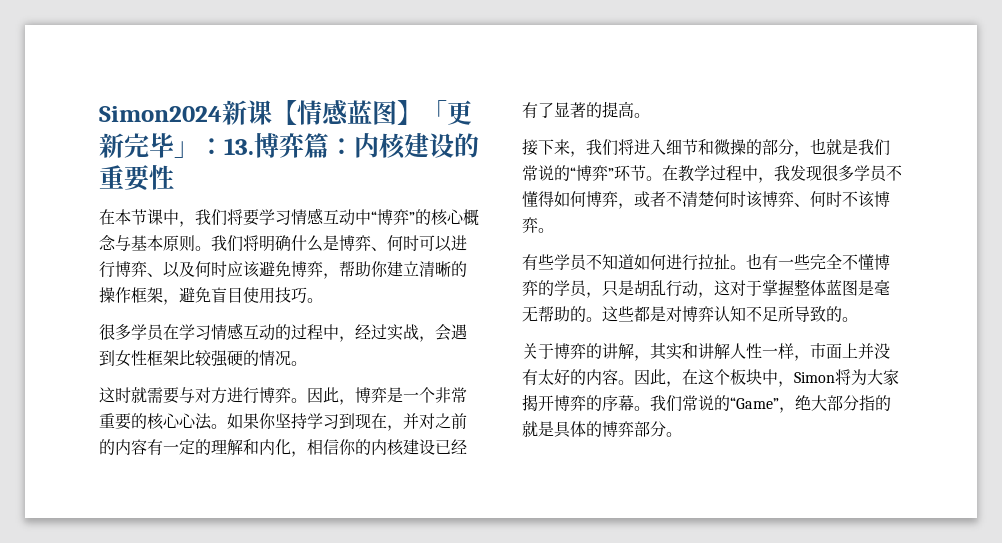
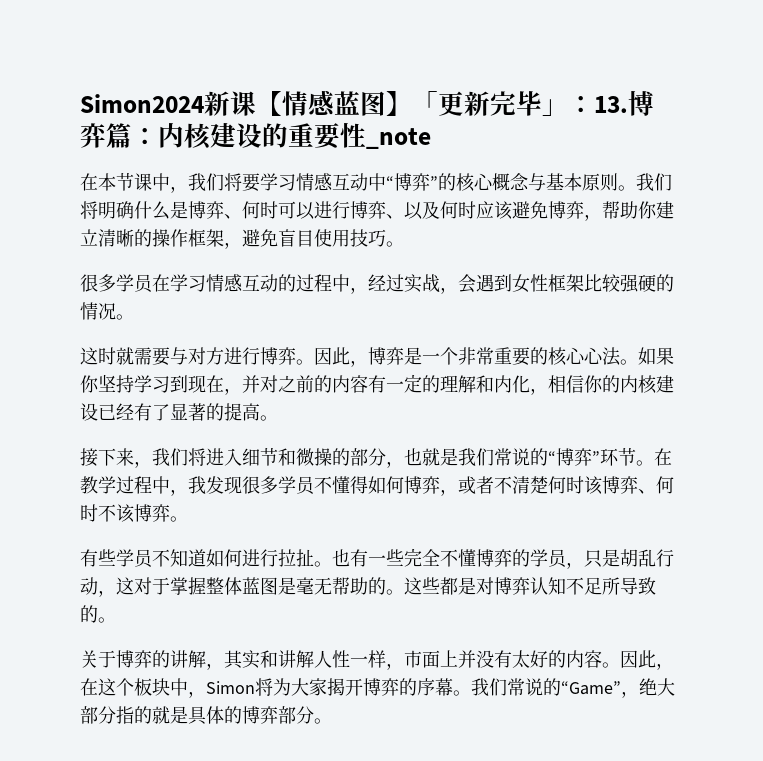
(174, 177) none -> [366,128,431,149] _note

